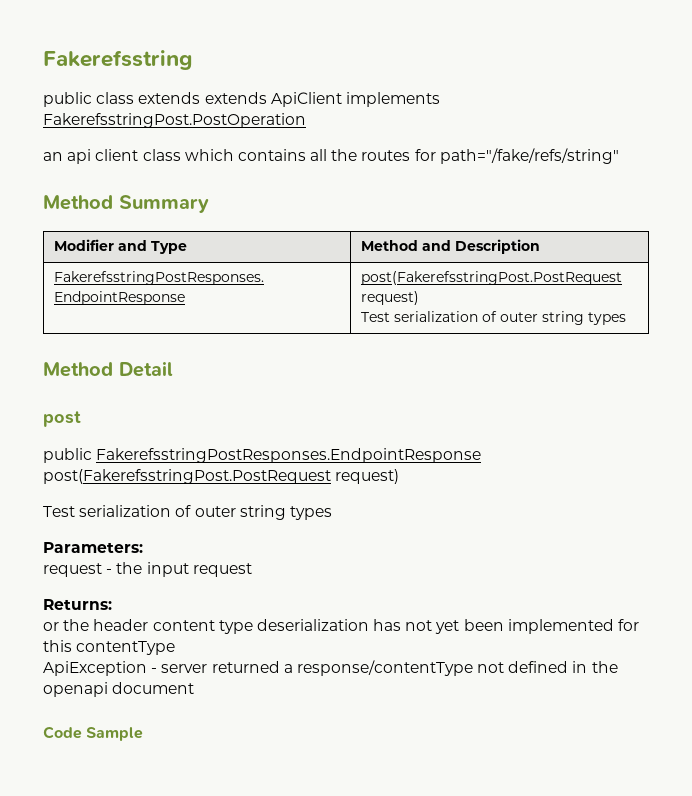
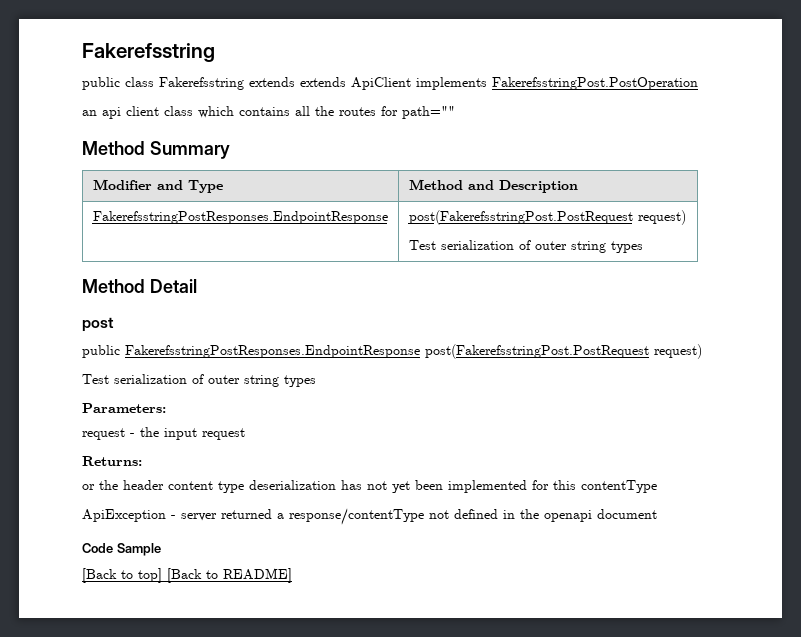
(135, 98) none -> [159,77,244,90] Fakerefsstring
[439,148,619,164] path="/fake/refs/string" -> [402,106,455,119] path=""
(144, 734) none -> [82,568,292,583] // [Back to top] [Back to README]

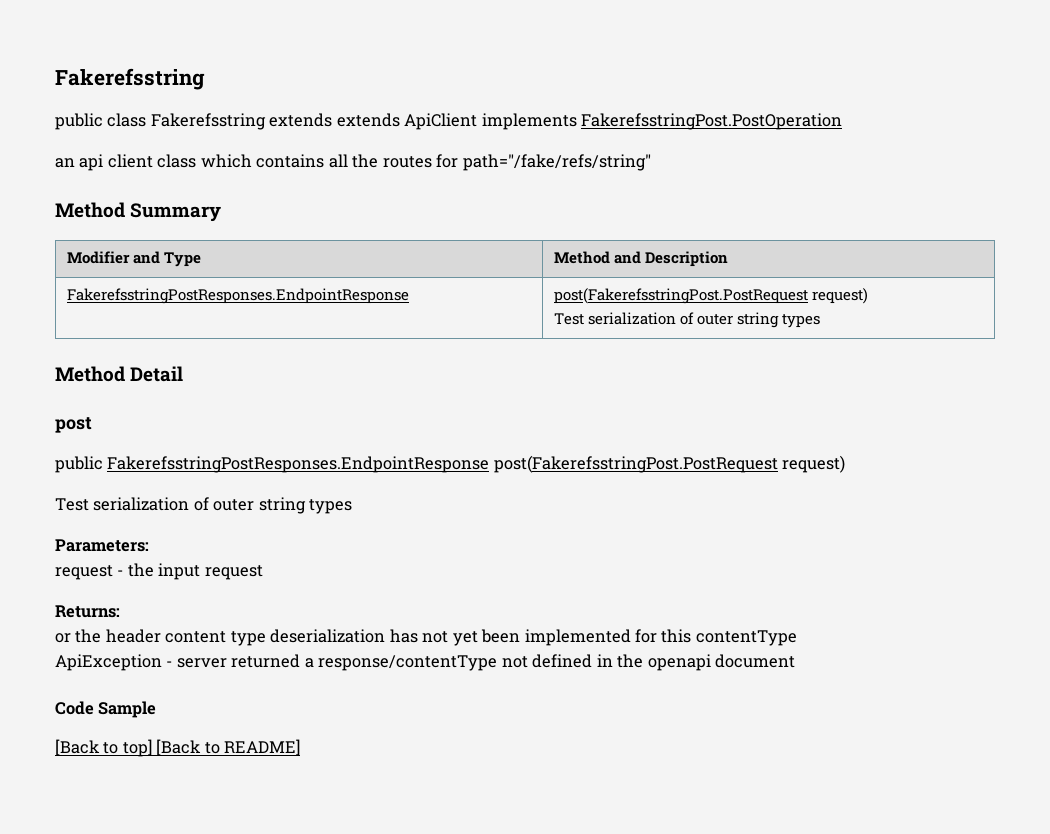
[402,106,455,119] path="" -> [462,154,651,171] path="/fake/refs/string"

